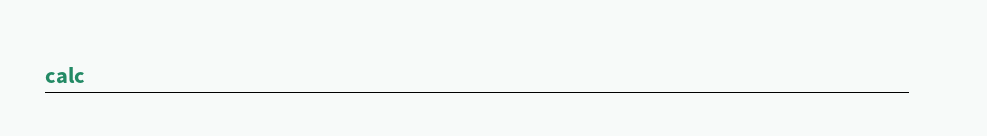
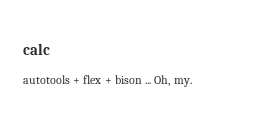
(85, 75) none -> [23,75,192,87] // autotools + flex + bison ... Oh, my.

